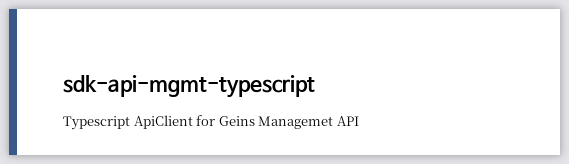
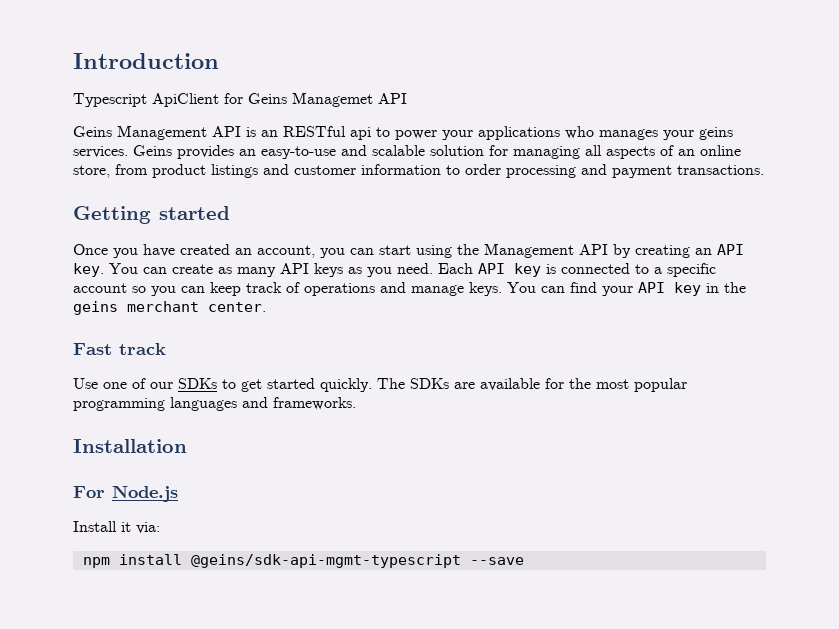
[63,75,315,98] sdk-api-mgmt-typescript -> [73,53,219,69] Introduction
(359, 121) none -> [73,125,733,140] [73,145,741,159] [73,164,764,178] [73,206,230,224] [73,243,744,258] [73,263,716,277] [73,282,746,296] [73,301,266,315] [73,343,166,355] [73,378,687,392] [73,397,356,411] [73,439,187,453] [73,485,178,502] [73,521,160,534] [82,554,524,568] // Geins Management API is an RESTful api to power your applications who manages your geins services. Geins provides an easy-to-use and scalable solution for managing all aspects of an online store, from product listings and customer information to order processing and payment transactions. // Getting started // Once you have created an account, you can start using the Management API by creating an API key. You can create as many API keys as you need. Each API key is connected to a specific account so you can keep track of operations and manage keys. You can find your API key in the geins merchant center. // Fast track // Use one of our SDKs to get started quickly. The SDKs are available for the most popular programming languages and frameworks. // Installation // For Node.js // Install it via: // npm install @geins/sdk-api-mgmt-typescript --save

